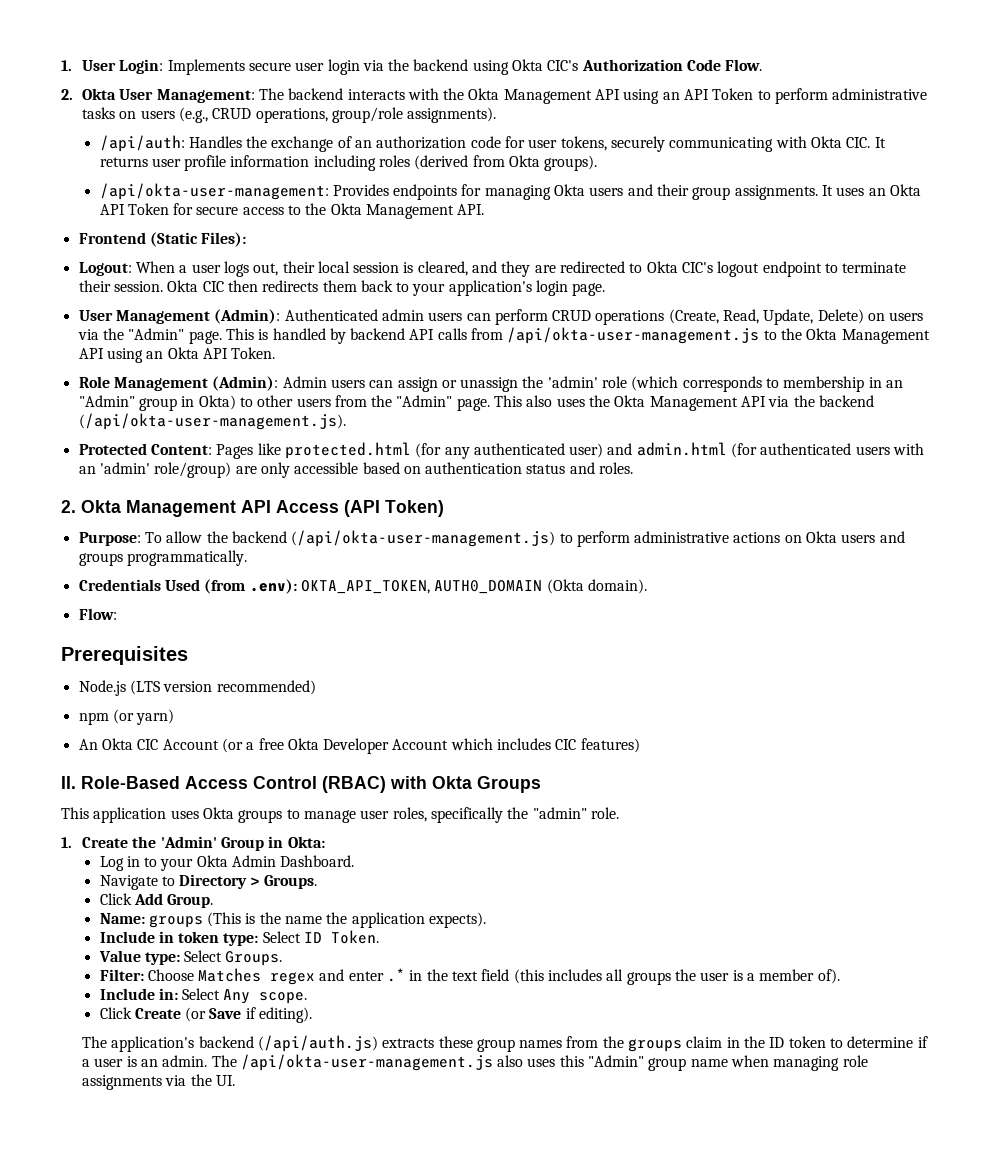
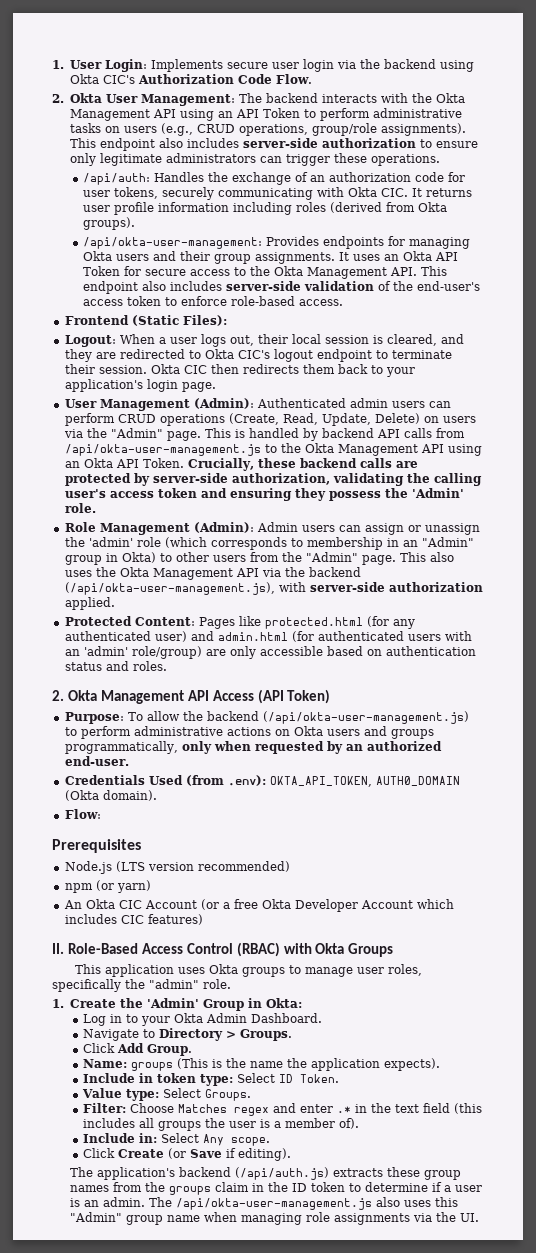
(497, 115) none -> [70,138,479,151] [70,153,441,166] This endpoint also includes server-side authorization to ensure only legitimate administrators can trigger these operations.
(485, 209) none -> [420,266,447,276] [82,281,480,294] [82,296,343,306] This endpoint also includes server-side validation of the end-user's access token to enforce role-based access.
(276, 353) none -> [187,458,418,471] [64,473,482,486] [64,488,464,501] [64,503,96,513] Crucially, these backend calls are protected by server-side authorization, validating the calling user's access token and ensuring they possess the 'Admin' role.
[78,413,346,430] (/api/okta-user-management.js). -> [64,582,483,595] [64,597,115,610] (/api/okta-user-management.js), with server-side authorization applied.
[126,550,247,566] programmatically. -> [64,741,442,754] [64,756,129,766] programmatically, only when requested by an authorized end-user.

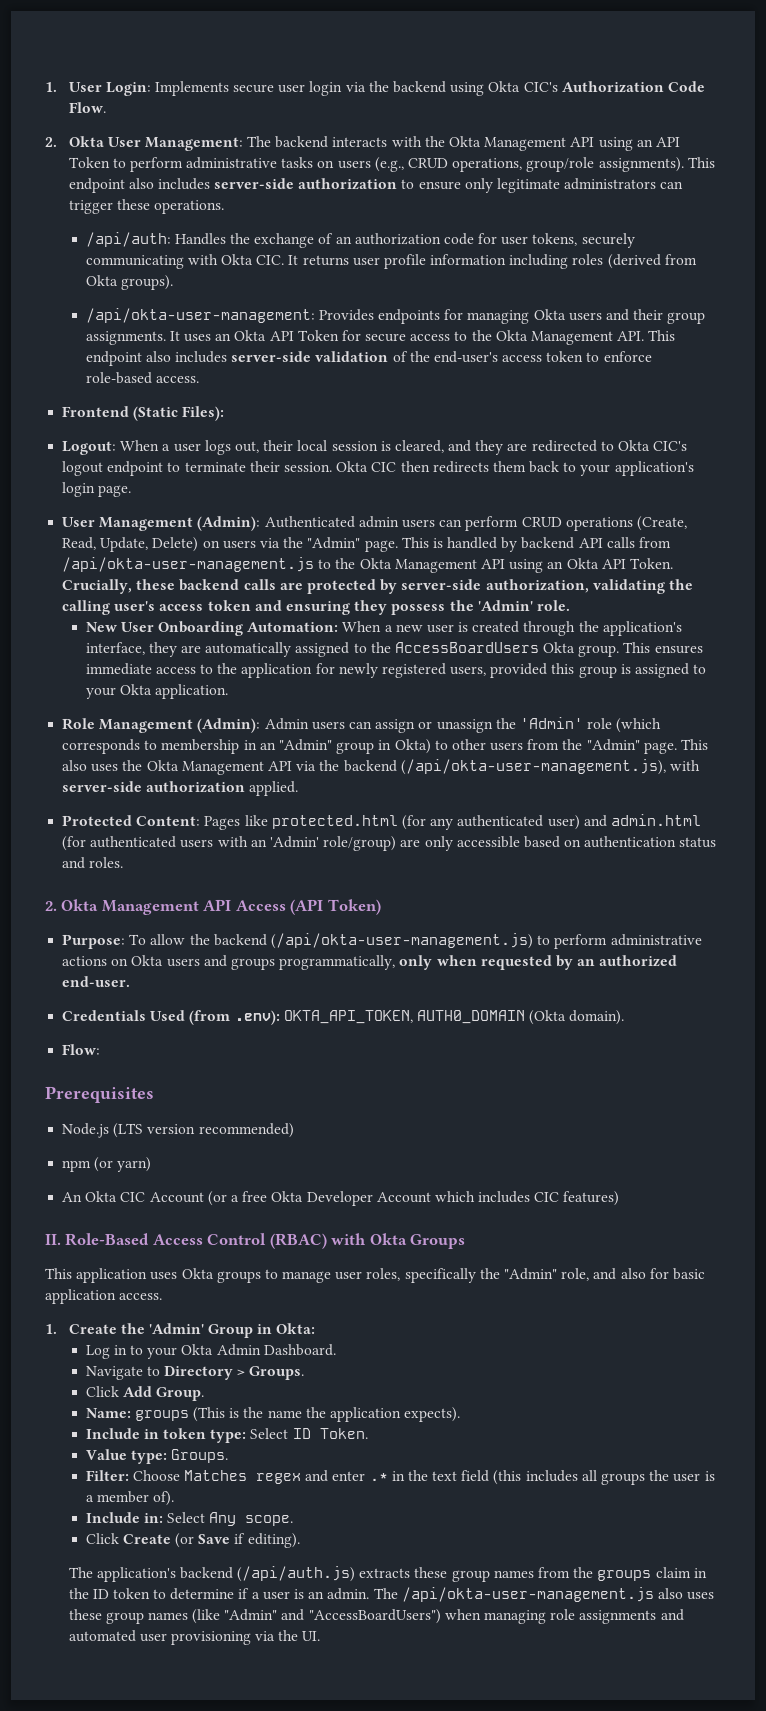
(96, 508) none -> [85,621,682,636] [85,642,703,657] [85,663,707,678] [85,684,228,699] // New User Onboarding Automation: When a new user is created through the application's interface, they are automatically assigned to the AccessBoardUsers Okta group. This ensures immediate access to the application for newly registered users, provided this group is assigned to your Okta application.
[88,537,133,547] 'admin' -> [519,717,583,729] 'Admin'
[83,646,128,656] 'admin' -> [269,836,319,848] 'Admin'
[149,979,231,989] "admin" role. -> [504,1268,705,1281] [45,1289,163,1304] "Admin" role, and also for basic application access.
[162,1088,201,1098] Select -> (167, 1457) none
[435,1197,459,1207] [70,1212,411,1225] this "Admin" group name when managing role assignments -> [68,1609,684,1624] [68,1630,251,1645] these group names (like "Admin" and "AccessBoardUsers") when managing role assignments and automated user provisioning

